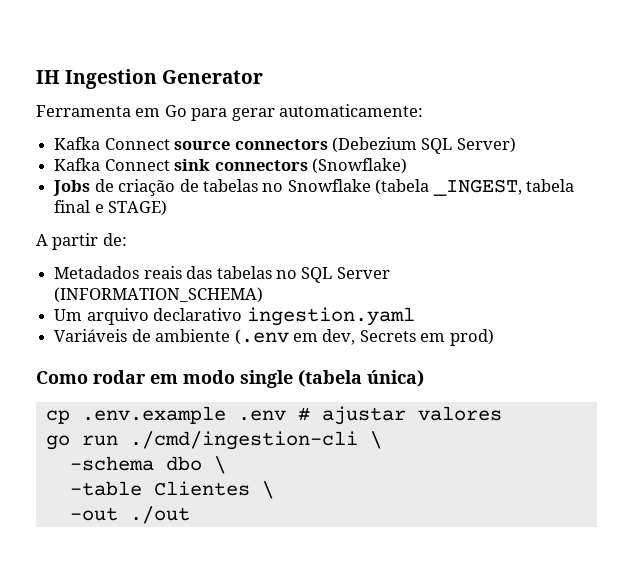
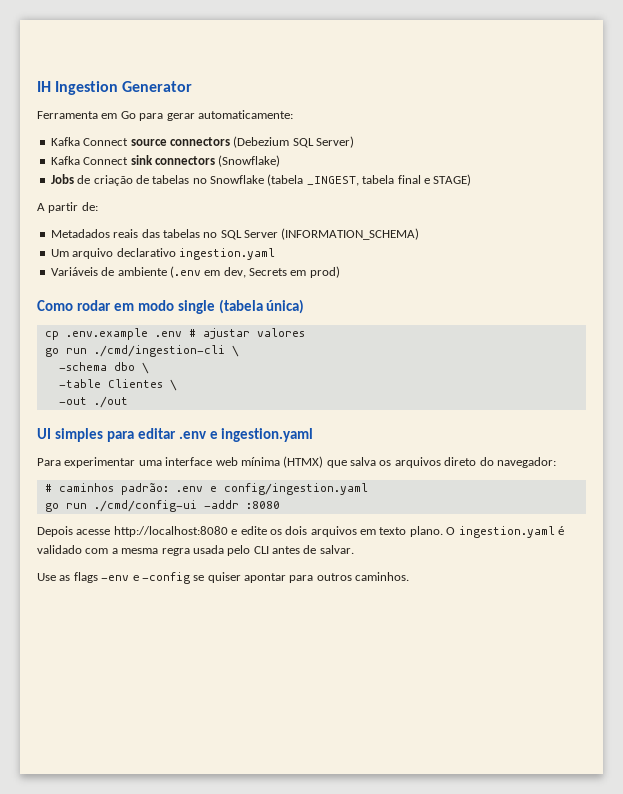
(190, 515) none -> [37,428,314,442] [37,456,556,468] [44,483,368,495] [44,500,280,512] [37,526,564,538] [37,545,354,556] [37,572,410,584] // UI simples para editar .env e ingestion.yaml // Para experimentar uma interface web mínima (HTMX) que salva os arquivos direto do navegador: // # caminhos padrão: .env e config/ingestion.yaml // go run ./cmd/config-ui -addr :8080 // Depois acesse http://localhost:8080 e edite os dois arquivos em texto plano. O ingestion.yaml é validado com a mesma regra usada pelo CLI antes de salvar. // Use as flags -env e -config se quiser apontar para outros caminhos.

